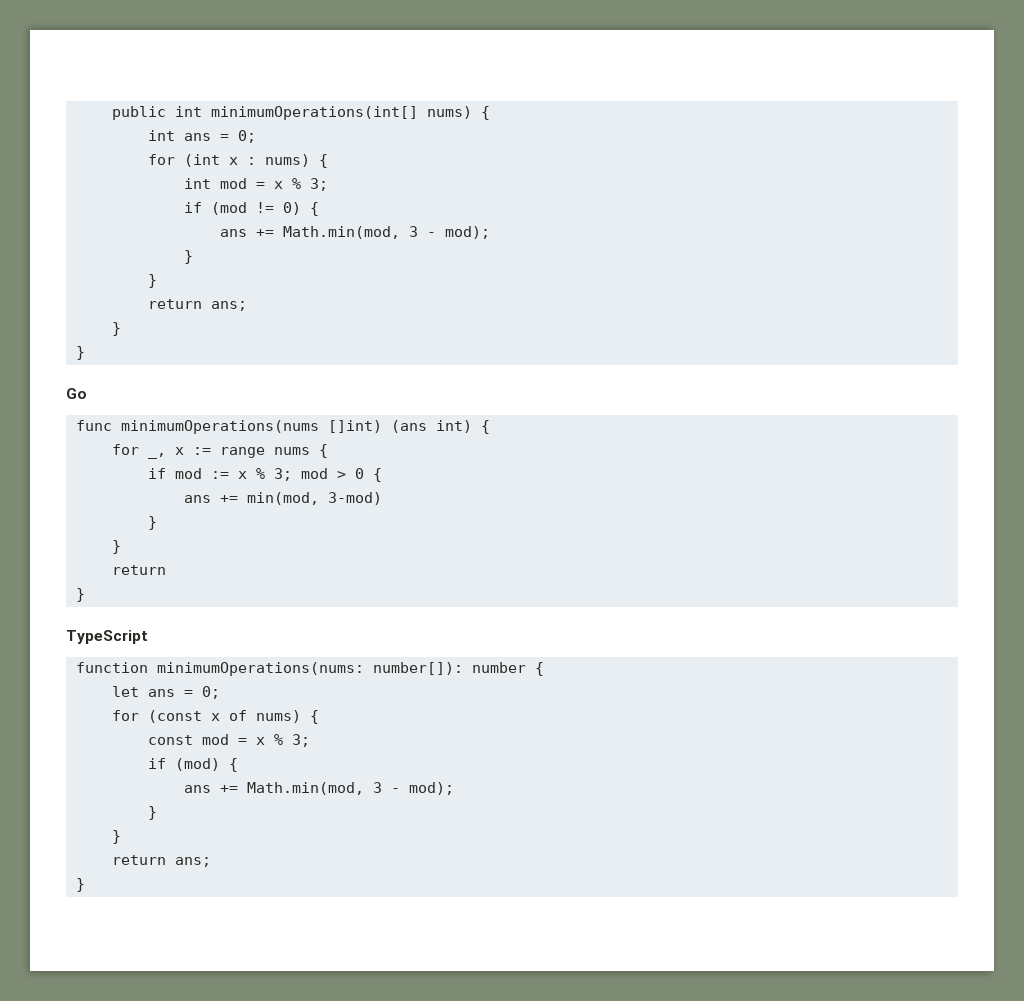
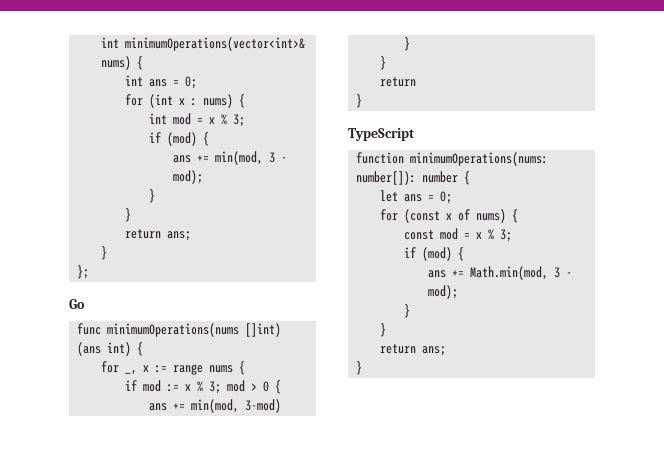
[112,106,419,120] public int minimumOperations(int[] -> [101,37,306,51] int minimumOperations(vector<int>&
[211,202,320,216] [220,226,401,239] (mod != 0) { // ans += Math.min(mod, -> [167,132,210,146] [173,151,264,165] (mod) { // ans += min(mod,
[76,346,86,360] } -> [77,265,90,279] };

